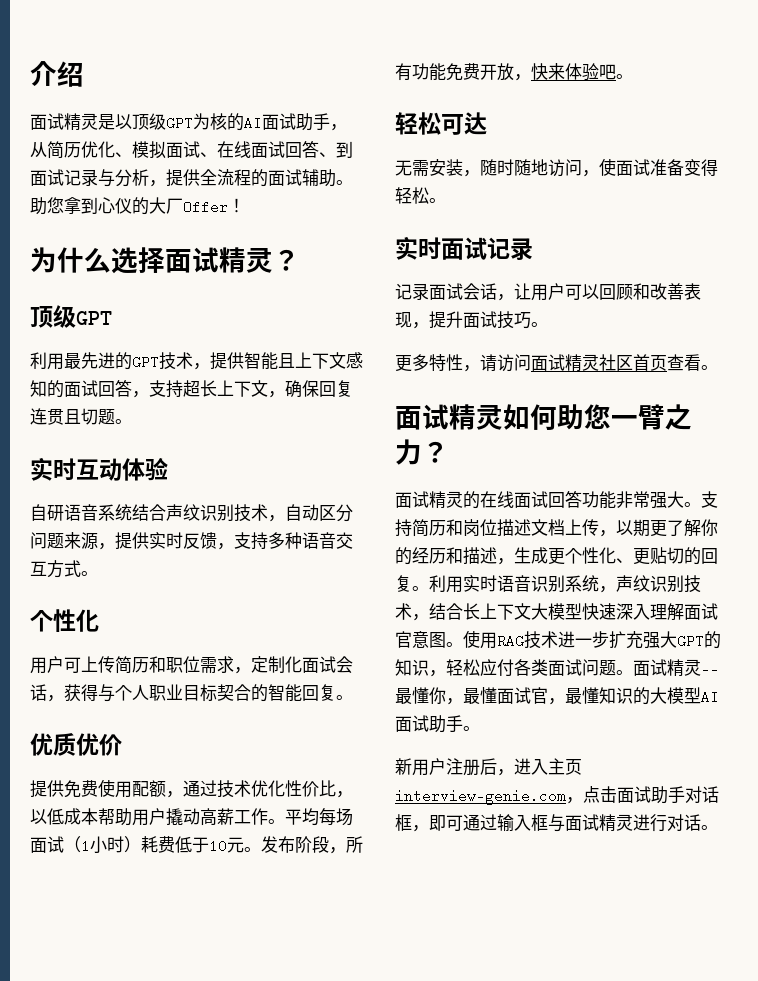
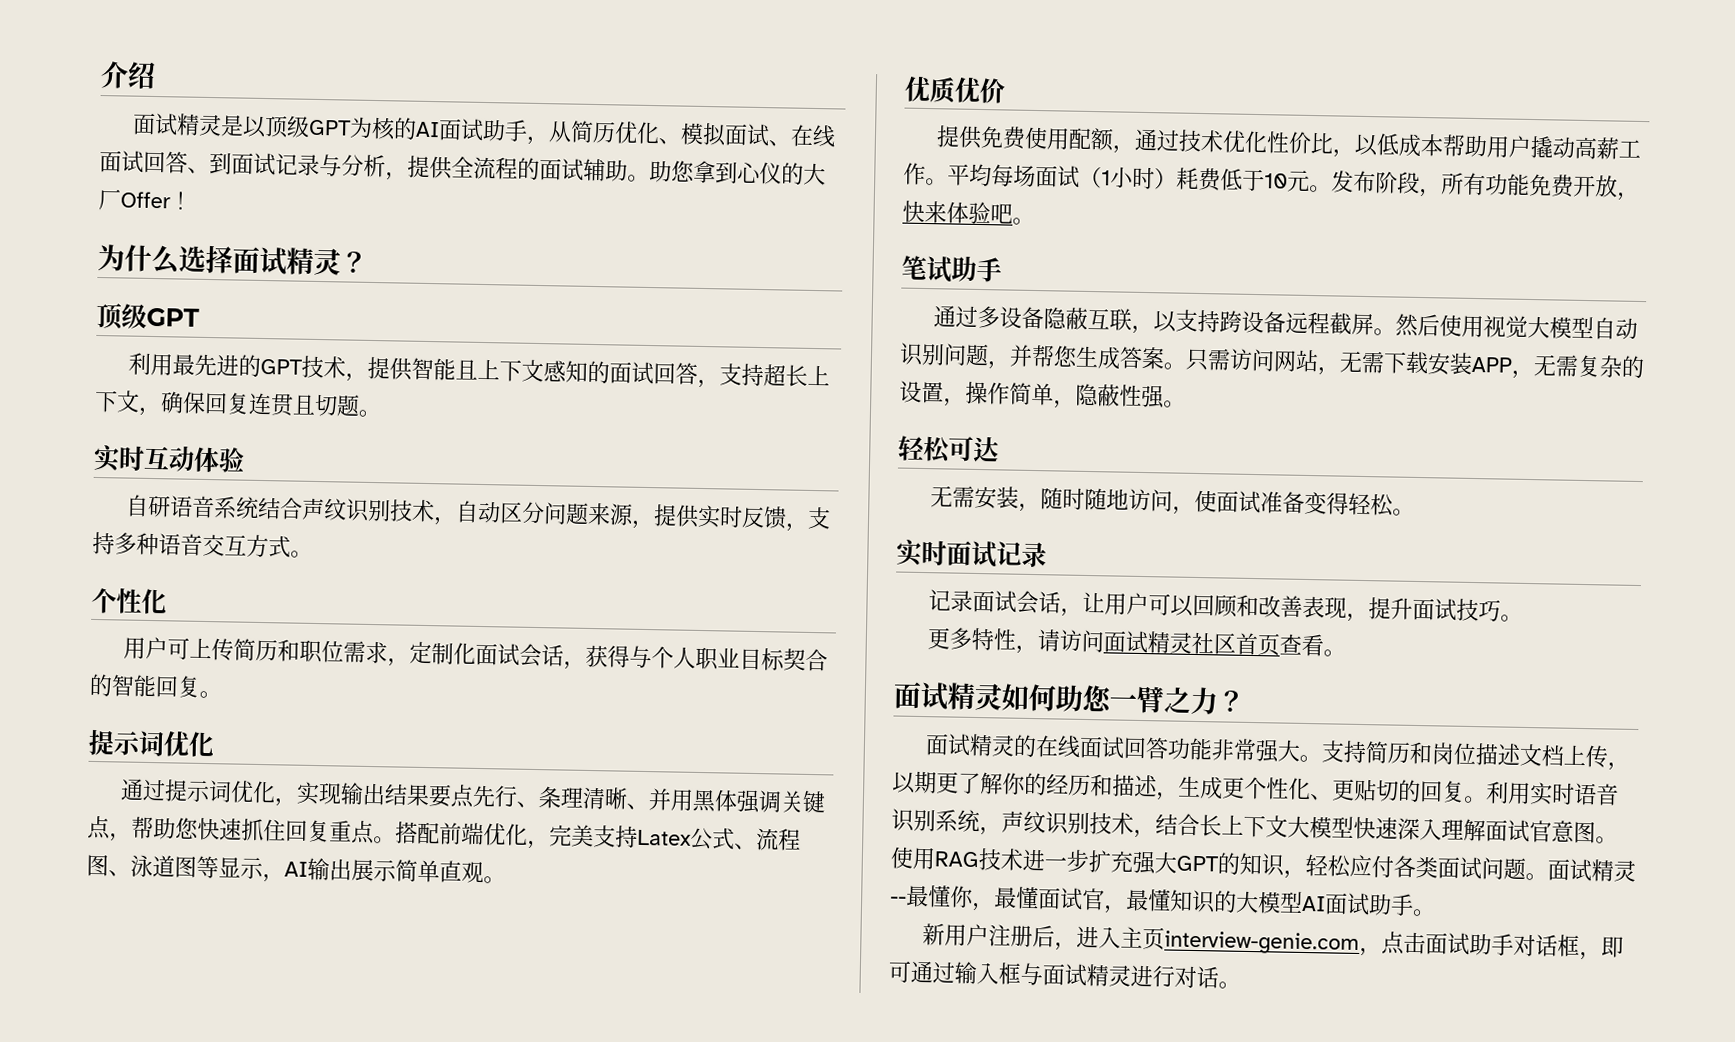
(353, 697) none -> [88,729,215,758] [120,778,827,814] [87,815,801,851] [86,853,506,884] // 提示词优化 // 通过提示词优化，实现输出结果要点先行、条理清晰、并用黑体强调关键点，帮助您快速抓住回复重点。搭配前端优化，完美支持Latex公式、流程图、泳道图等显示，AI输出展示简单直观。
(633, 76) none -> [901,255,1002,283] [933,305,1639,340] [899,342,1645,380] [899,380,1186,409] // 笔试助手 // 通过多设备隐蔽互联，以支持跨设备远程截屏。然后使用视觉大模型自动识别问题，并帮您生成答案。只需访问网站，无需下载安装APP，无需复杂的设置，操作简单，隐蔽性强。

